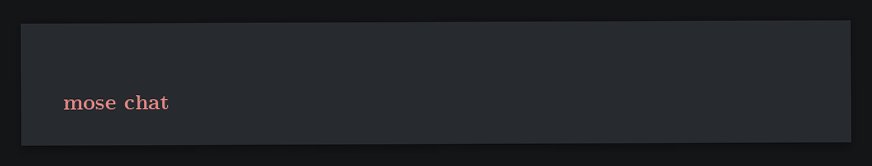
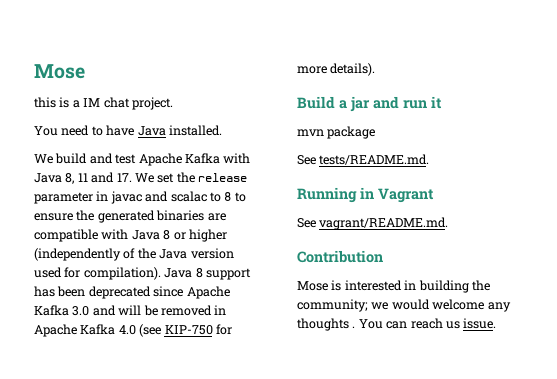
[63,95,170,110] mose chat -> [34,64,85,79] [34,97,173,110] [34,125,222,136] [34,153,251,166] [34,172,247,184] [34,191,246,204] [34,210,226,223] [34,229,227,242] [34,248,234,261] [34,267,251,280] [34,286,230,299] [34,305,227,316] [34,324,232,337] [297,63,376,76] [297,96,442,112] [297,126,376,139] [297,154,430,165] [297,187,434,203] [297,217,449,230] [297,250,383,263] [297,280,490,293] [297,299,511,312] [297,318,497,331] Mose // this is a IM chat project. // You need to have Java installed. // We build and test Apache Kafka with Java 8, 11 and 17. We set the release parameter in javac and scalac to 8 to ensure the generated binaries are compatible with Java 8 or higher (independently of the Java version used for compilation). Java 8 support has been deprecated since Apache Kafka 3.0 and will be removed in Apache Kafka 4.0 (see KIP-750 for more details). // Build a jar and run it // mvn package // See tests/README.md. // Running in Vagrant // See vagrant/README.md. // Contribution // Mose is interested in building the community; we would welcome any thoughts . You can reach us issue.

